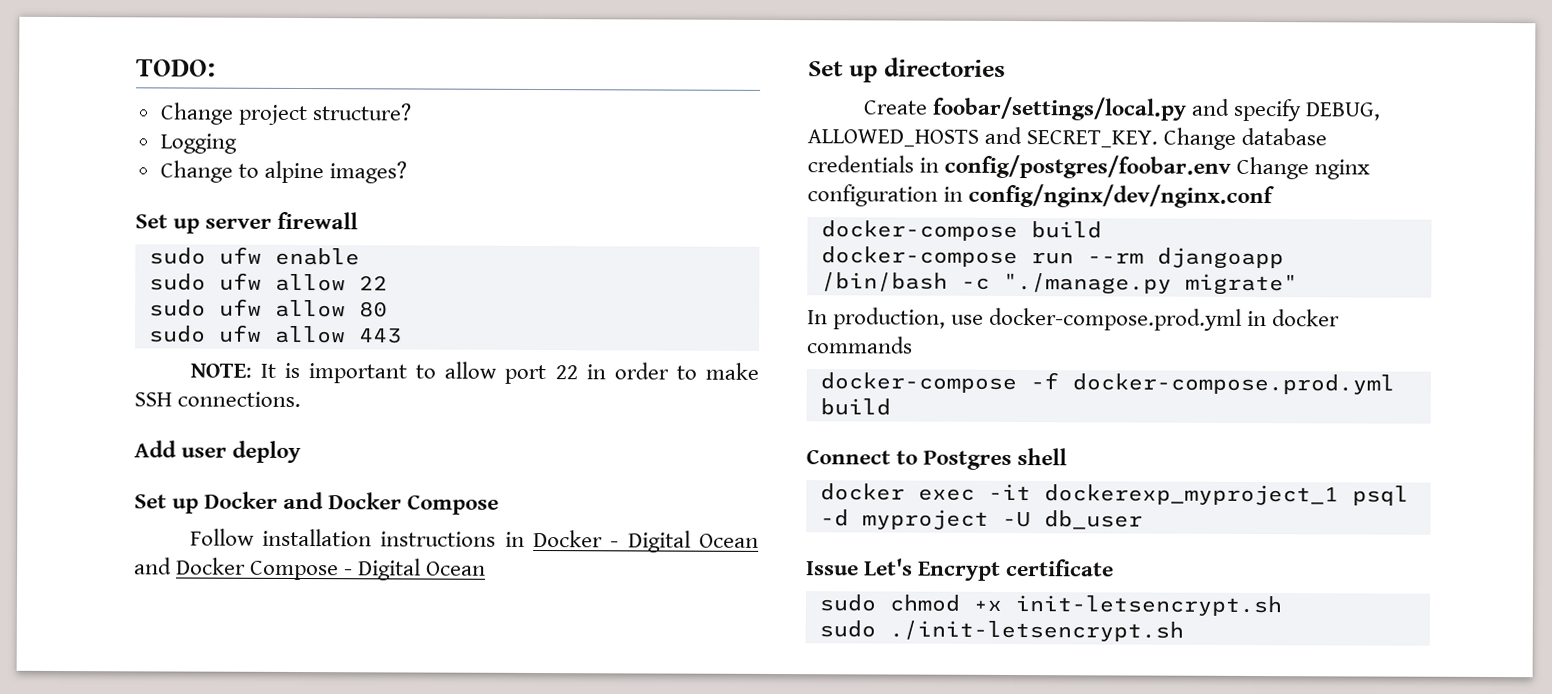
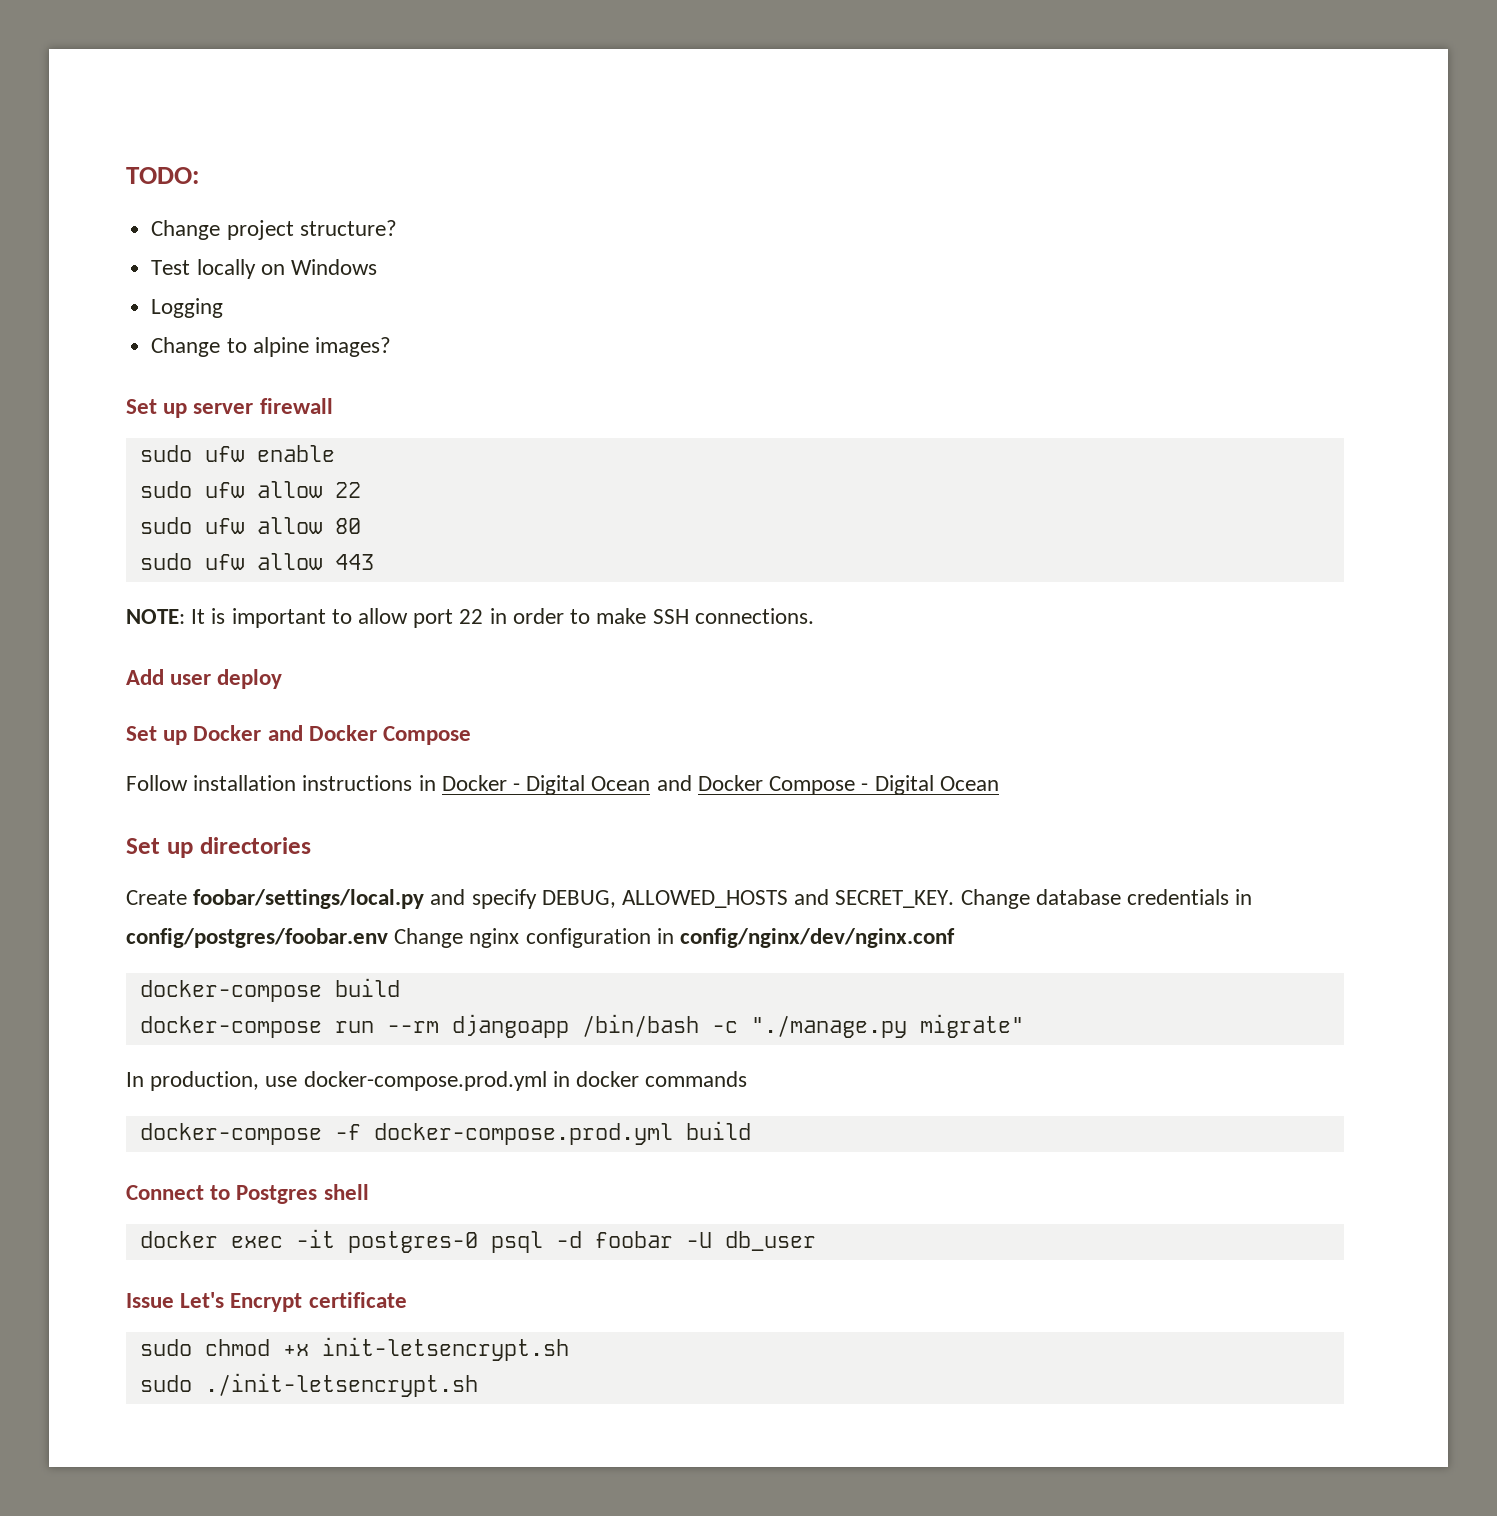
(412, 112) none -> [151,259,377,279] // Test locally on Windows
[1043,484,1339,506] dockerexp_myproject_1 -> [347,1231,478,1253] postgres-0
[861,509,989,530] myproject -> [594,1231,673,1248] foobar

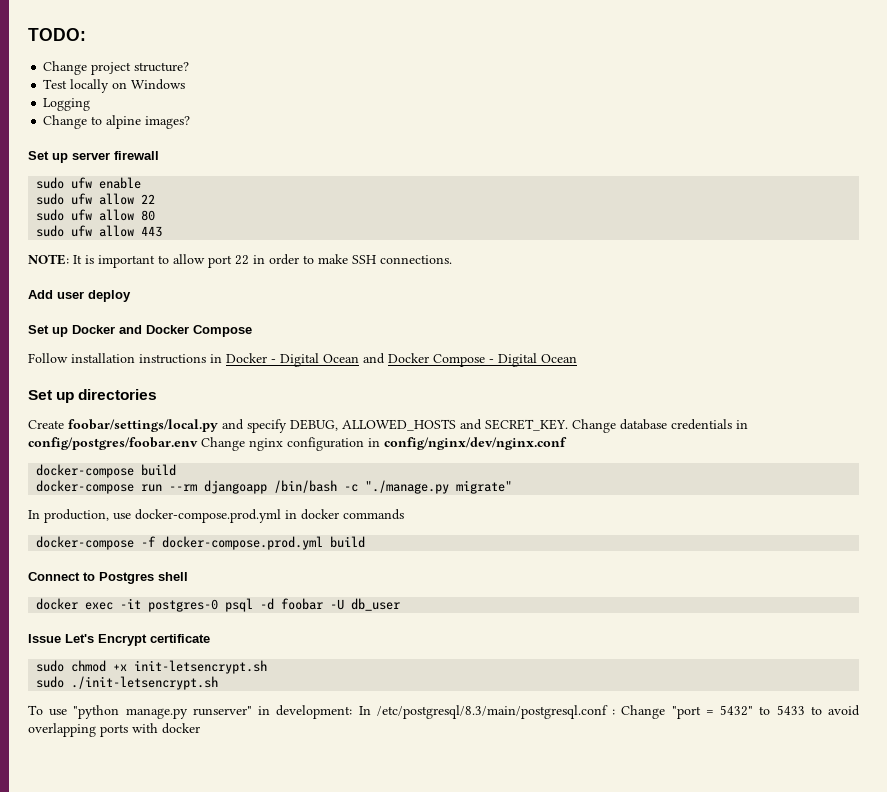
(478, 1385) none -> [28,705,861,719] [28,723,200,737] // To use "python manage.py runserver" in development: In /etc/postgresql/8.3/main/postgresql.conf : Change "port = 5432" to 5433 to avoid overlapping ports with docker

